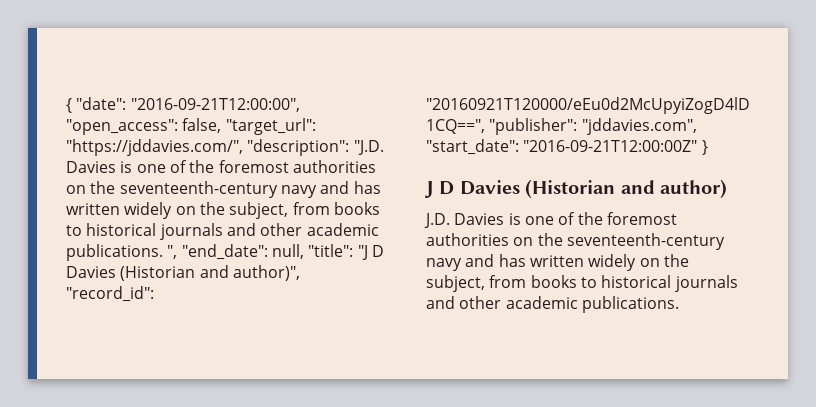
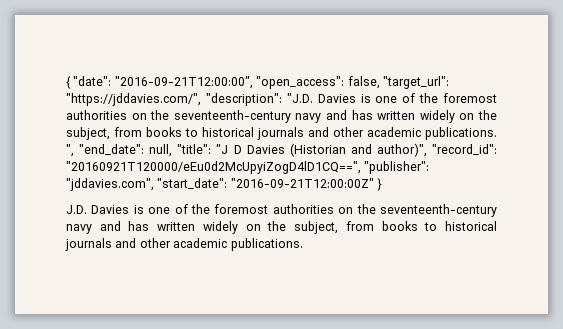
[424,179,727,199] // J D Davies (Historian and author) -> (383, 184) none

